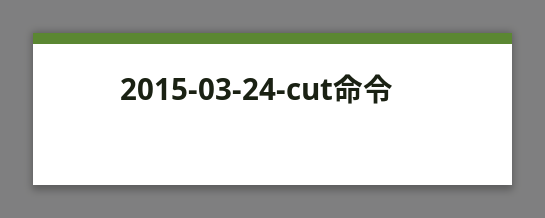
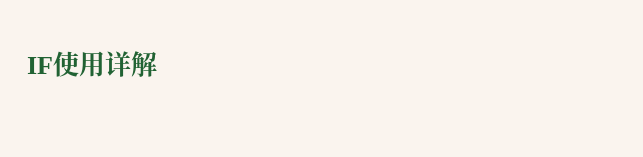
[120,74,393,104] 2015-03-24-cut命令 -> [27,51,157,77] IF使用详解

